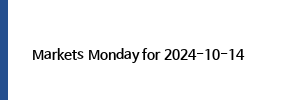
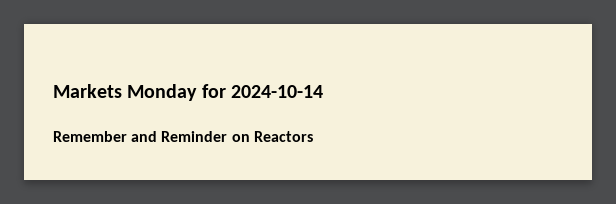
(245, 54) none -> [53,131,313,142] // Remember and Reminder on Reactors

